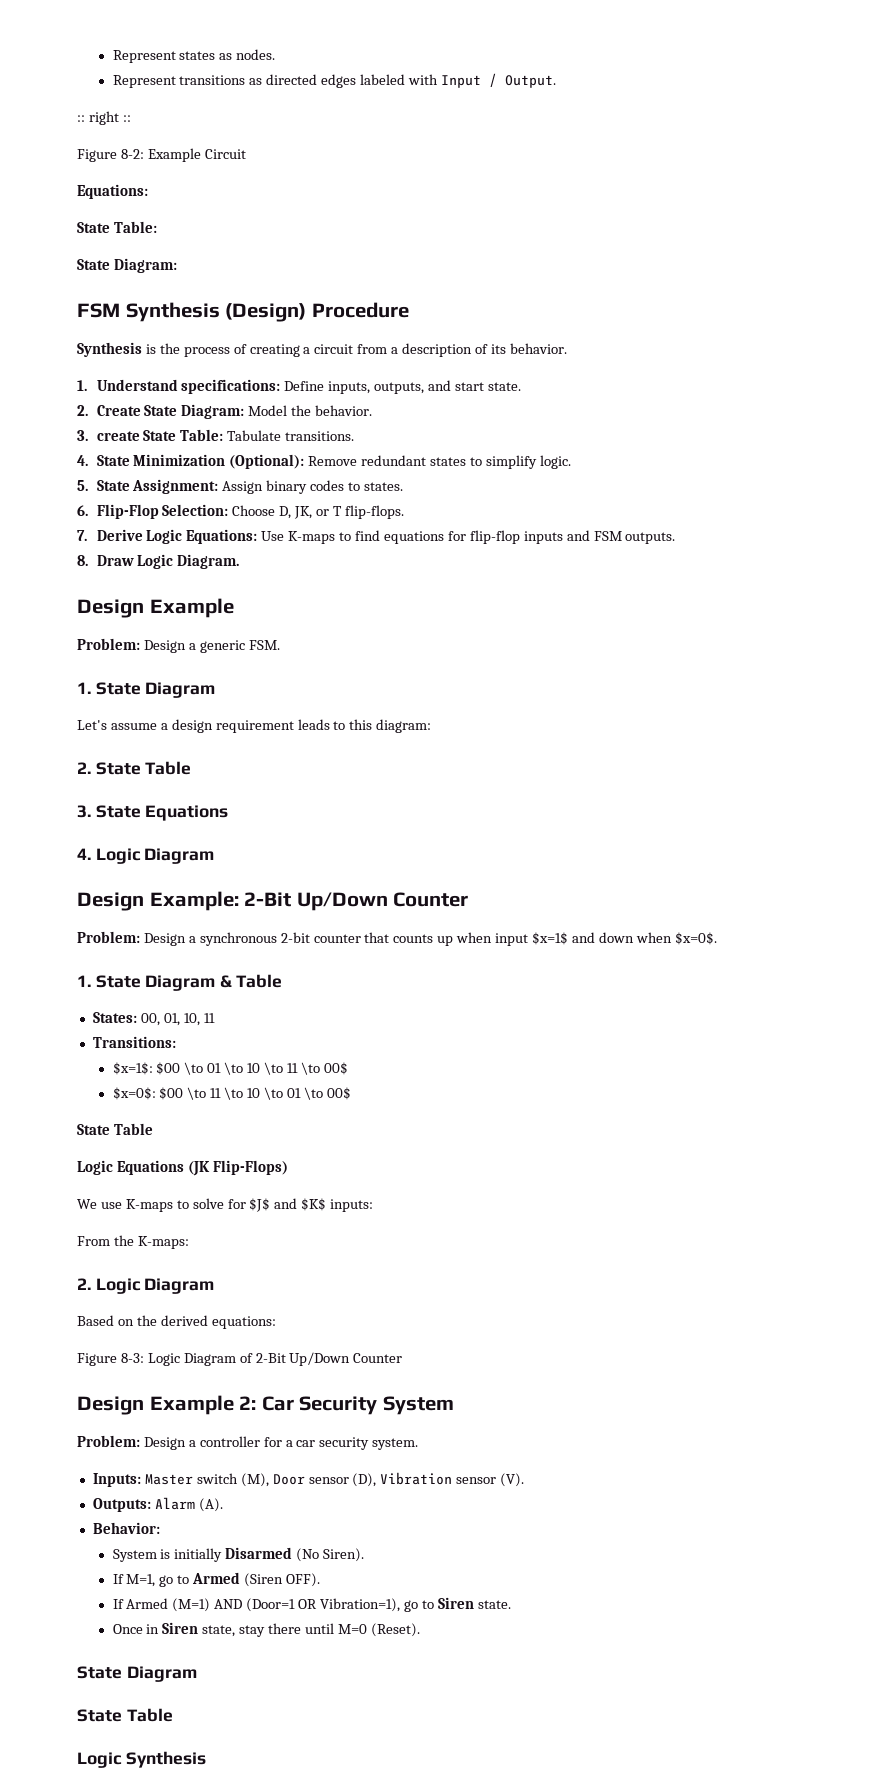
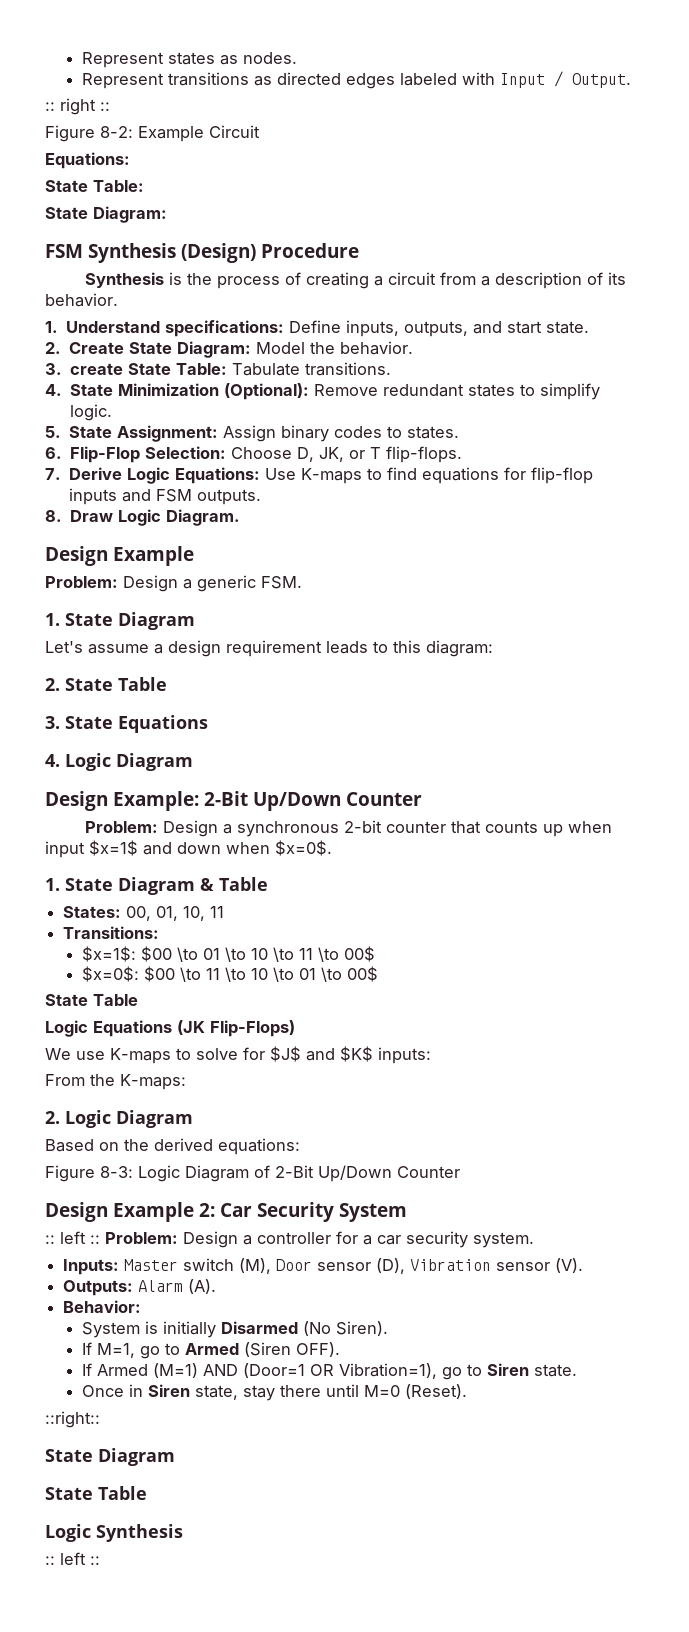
(454, 1405) none -> [45,1231,100,1244] :: left ::
(420, 1630) none -> [45,1411,100,1428] // ::right::
(206, 1759) none -> [45,1552,100,1565] // :: left ::

